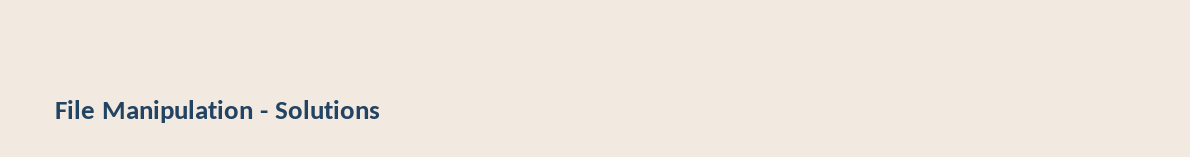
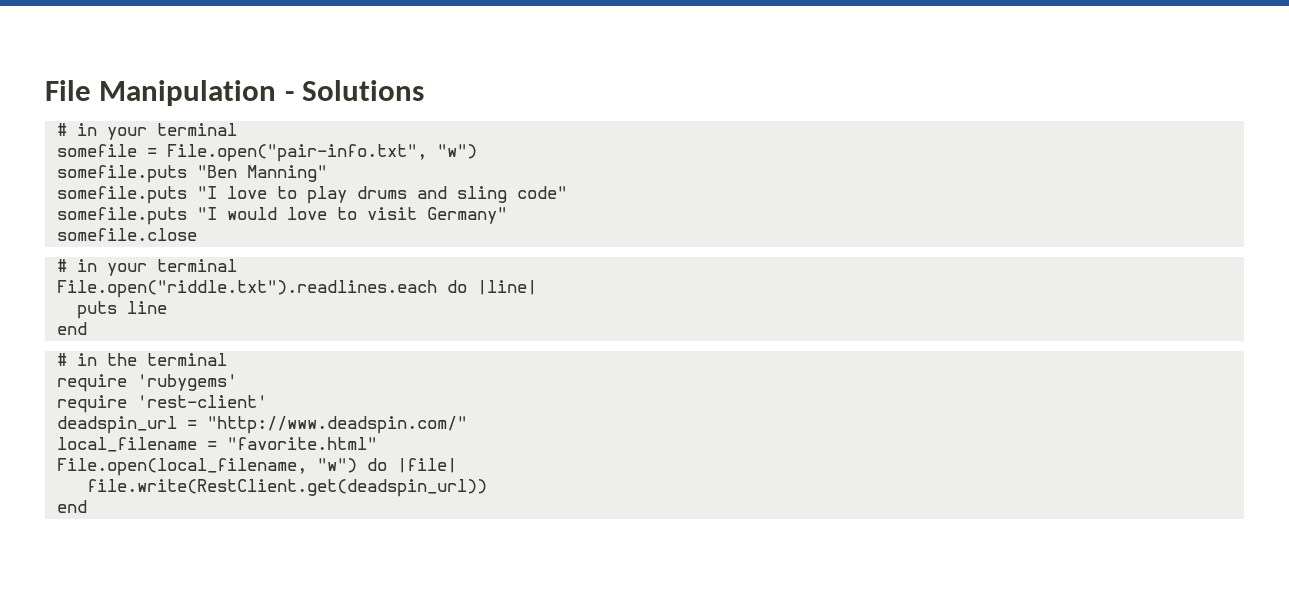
(381, 109) none -> [57,123,237,140] [57,144,477,162] [57,165,327,183] [57,186,567,204] [57,207,507,225] [57,228,197,241] [57,259,237,276] [57,280,537,298] [77,301,167,319] [57,322,87,335] [57,353,227,366] [57,374,237,392] [57,395,267,413] [57,416,467,434] [57,437,377,452] [57,458,457,476] [87,479,487,497] [57,500,87,513] // # in your terminal // somefile = File.open("pair-info.txt", "w") // somefile.puts "Ben Manning" // somefile.puts "I love to play drums and sling code" // somefile.puts "I would love to visit Germany" // somefile.close // # in your terminal // File.open("riddle.txt").readlines.each do |line| // puts line // end // # in the terminal // require 'rubygems' // require 'rest-client' // deadspin_url = "http://www.deadspin.com/" // local_filename = "favorite.html" // File.open(local_filename, "w") do |file| // file.write(RestClient.get(deadspin_url)) // end

